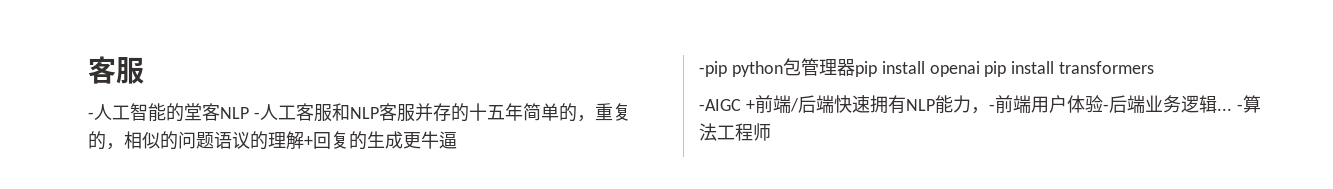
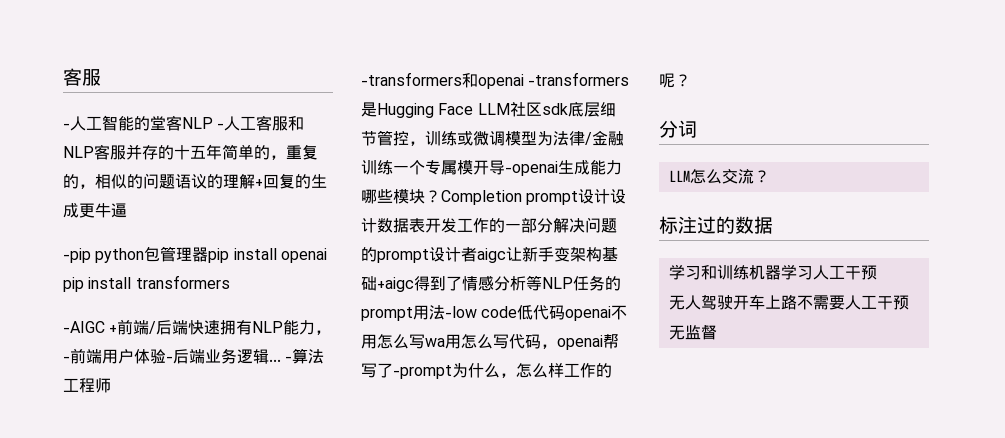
(771, 132) none -> [361,72,630,89] [361,102,616,118] [361,130,624,146] [361,160,622,176] [361,189,627,205] [361,217,617,233] [361,246,618,263] [361,275,621,292] [361,305,628,321] [361,334,619,350] [361,363,612,379] [659,73,691,88] [659,120,697,138] [668,169,770,184] [659,216,773,234] [668,264,877,280] [668,295,909,310] [668,325,717,340] // -transformers和openai -transformers是Hugging Face LLM社区sdk底层细节管控，训练或微调模型为法律/金融训练一个专属模开导-openai生成能力哪些模块？Completion prompt设计设计数据表开发工作的一部分解决问题的prompt设计者aigc让新手变架构基础+aigc得到了情感分析等NLP任务的prompt用法-low code低代码openai不用怎么写wa用怎么写代码，openai帮写了-prompt为什么，怎么样工作的呢？ // 分词 // LLM怎么交流？ // 标注过的数据 // 学习和训练机器学习人工干预 // 无人驾驶开车上路不需要人工干预无监督

